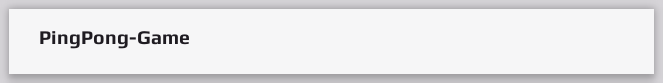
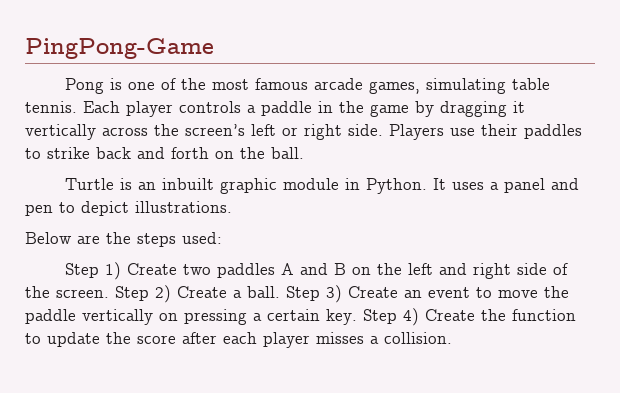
(190, 40) none -> [64,78,550,94] [25,101,525,117] [25,124,582,140] [25,147,304,159] [64,178,579,194] [25,201,232,216] [25,232,222,247] [64,262,568,280] [25,285,569,303] [25,308,576,326] [25,332,452,348] // Pong is one of the most famous arcade games, simulating table tennis. Each player controls a paddle in the game by dragging it vertically across the screen’s left or right side. Players use their paddles to strike back and forth on the ball. // Turtle is an inbuilt graphic module in Python. It uses a panel and pen to depict illustrations. // Below are the steps used: // Step 1) Create two paddles A and B on the left and right side of the screen. Step 2) Create a ball. Step 3) Create an event to move the paddle vertically on pressing a certain key. Step 4) Create the function to update the score after each player misses a collision.

